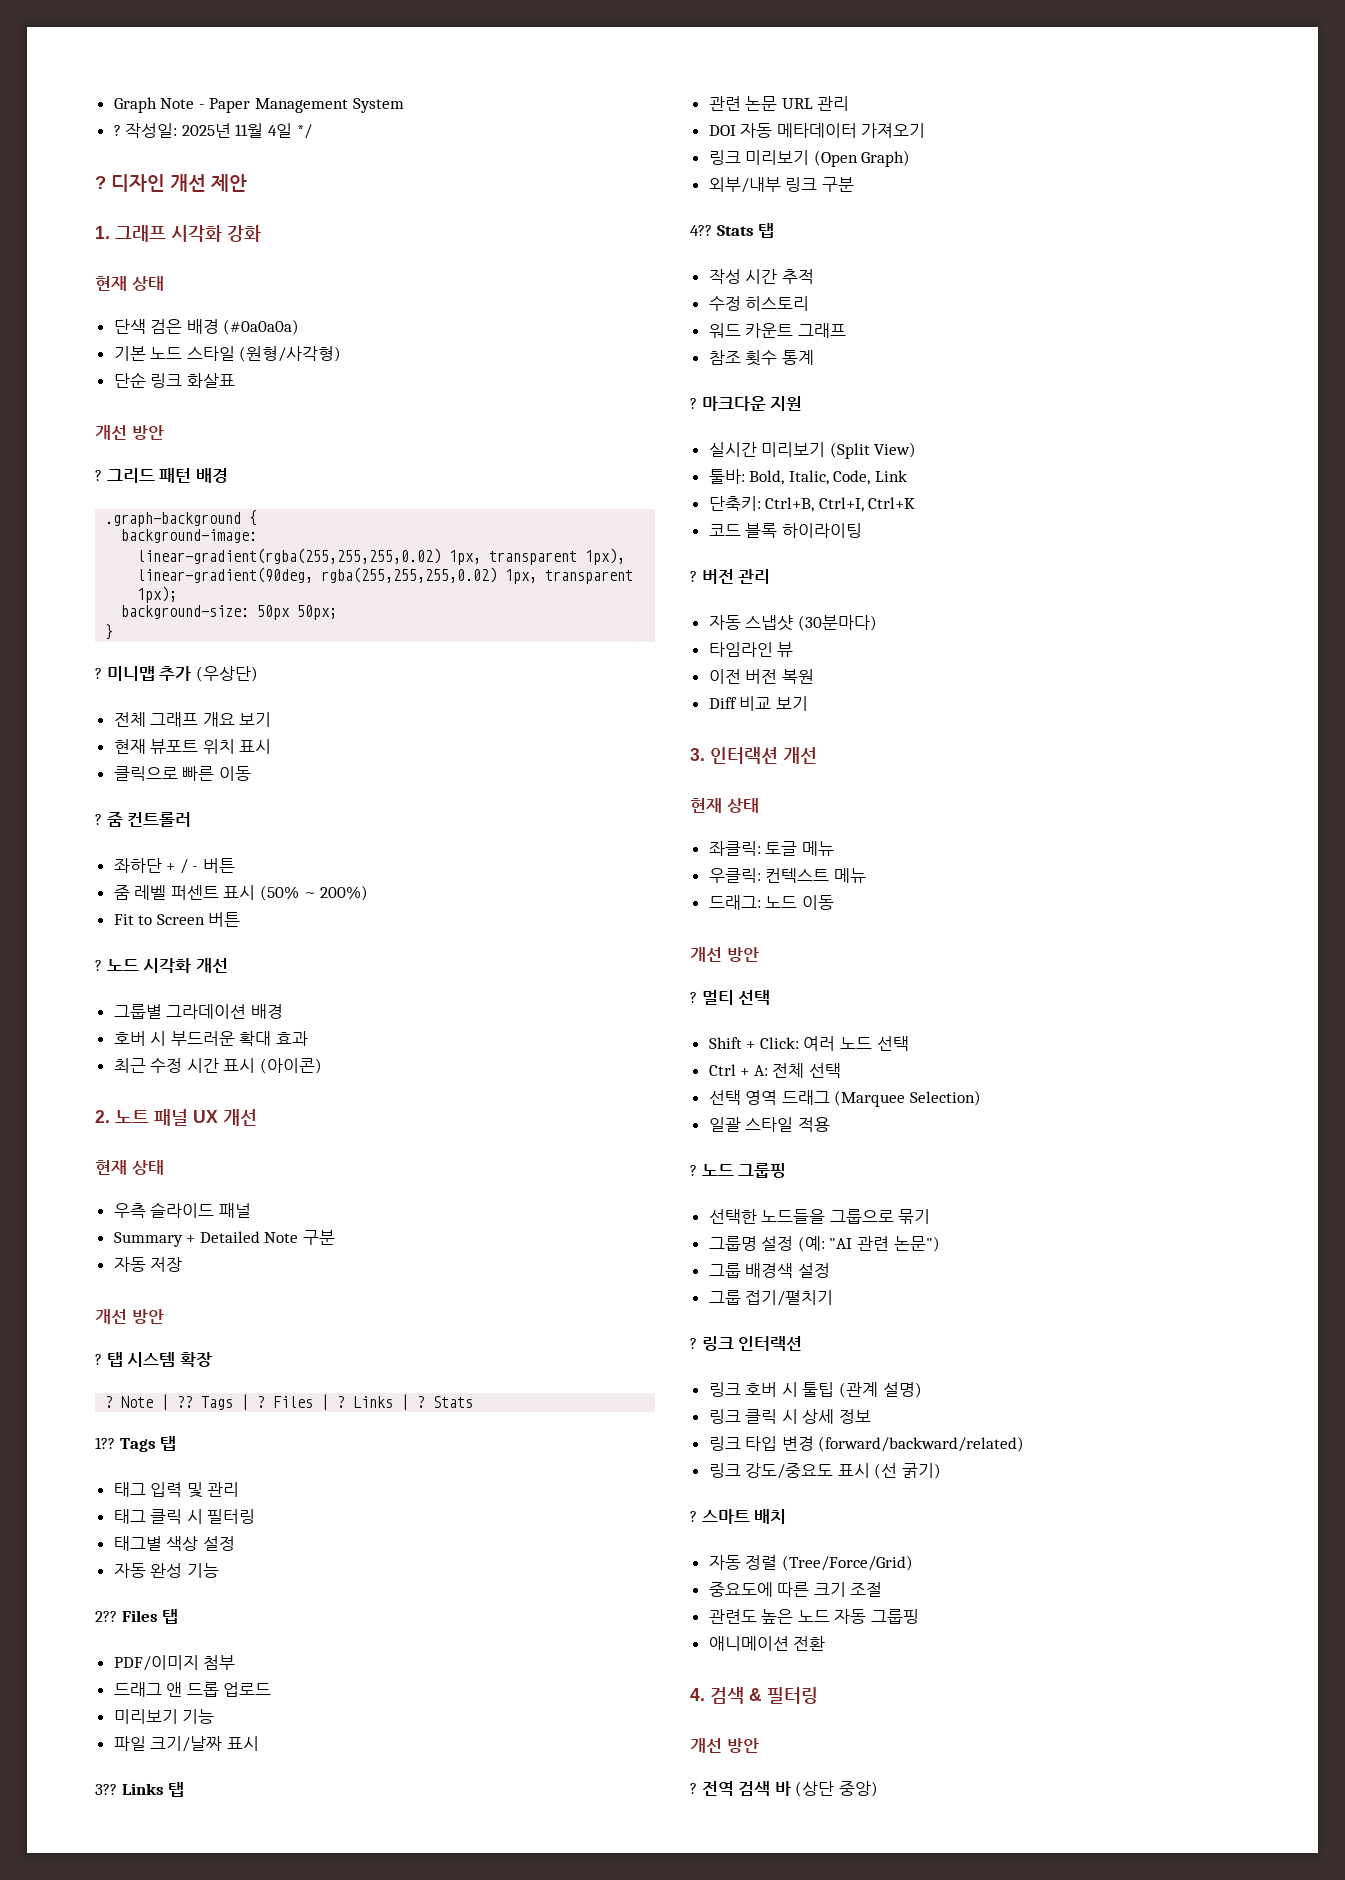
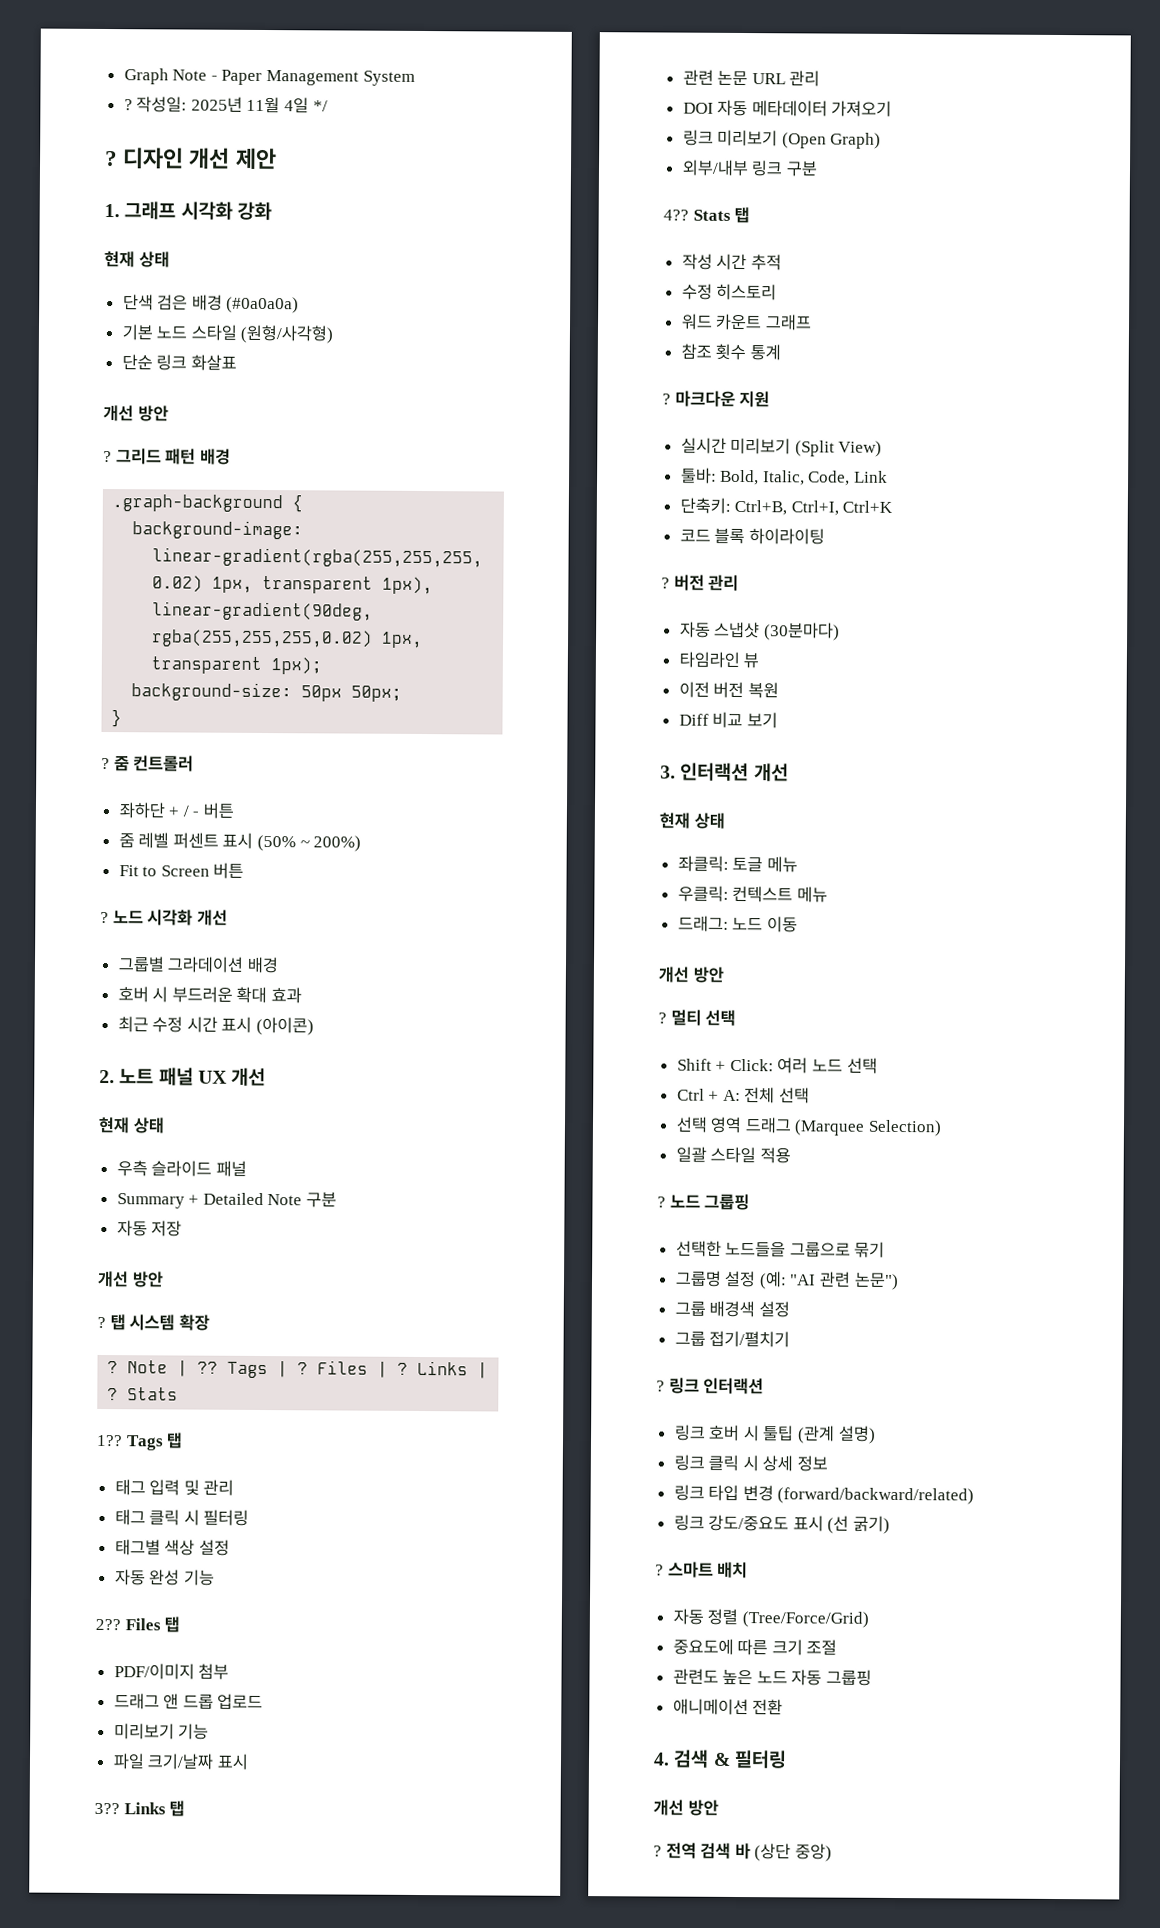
[95,666,258,682] [113,712,272,727] [113,739,272,754] [113,766,251,781] // ? 미니맵 추가 (우상단) // 전체 그래프 개요 보기 // 현재 뷰포트 위치 표시 // 클릭으로 빠른 이동 -> (123, 718) none

